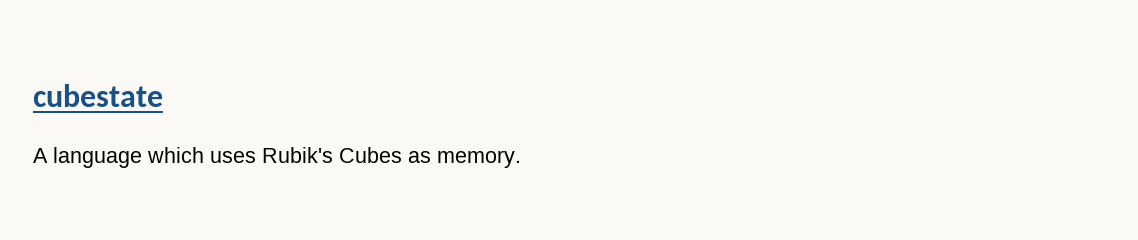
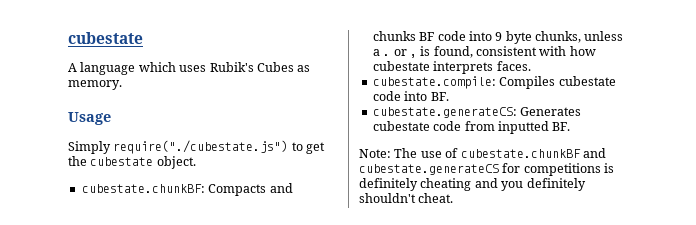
(521, 159) none -> [68,112,111,125] [68,140,326,154] [68,156,196,169] [81,183,293,196] [372,31,624,44] [372,46,596,58] [372,61,531,74] [372,76,616,89] [372,91,449,101] [372,107,582,118] [372,121,571,134] [359,148,606,158] [359,163,615,176] [359,178,586,191] [359,193,454,203] // Usage // Simply require("./cubestate.js") to get the cubestate object. // cubestate.chunkBF: Compacts and chunks BF code into 9 byte chunks, unless a . or , is found, consistent with how cubestate interprets faces. // cubestate.compile: Compiles cubestate code into BF. // cubestate.generateCS: Generates cubestate code from inputted BF. // Note: The use of cubestate.chunkBF and cubestate.generateCS for competitions is definitely cheating and you definitely shouldn't cheat.

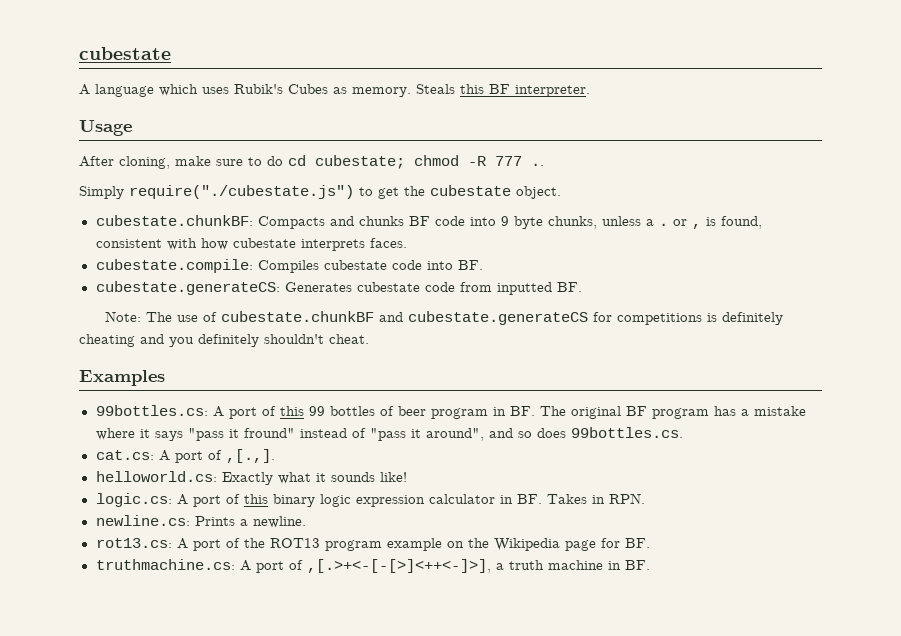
[68,112,111,125] // Usage -> [416,84,590,97] [79,120,132,136] [79,155,544,169] Steals this BF interpreter. // Usage // After cloning, make sure to do cd cubestate; chmod -R 777 ..
(454, 198) none -> [79,370,165,386] [95,405,806,419] [95,427,683,441] [95,449,275,463] [95,471,407,485] [95,493,645,507] [95,515,306,528] [95,538,650,551] [95,559,650,573] // Examples // 99bottles.cs: A port of this 99 bottles of beer program in BF. The original BF program has a mistake where it says "pass it fround" instead of "pass it around", and so does 99bottles.cs. // cat.cs: A port of ,[.,]. // helloworld.cs: Exactly what it sounds like! // logic.cs: A port of this binary logic expression calculator in BF. Takes in RPN. // newline.cs: Prints a newline. // rot13.cs: A port of the ROT13 program example on the Wikipedia page for BF. // truthmachine.cs: A port of ,[.>+<-[-[>]<++<-]>], a truth machine in BF.

